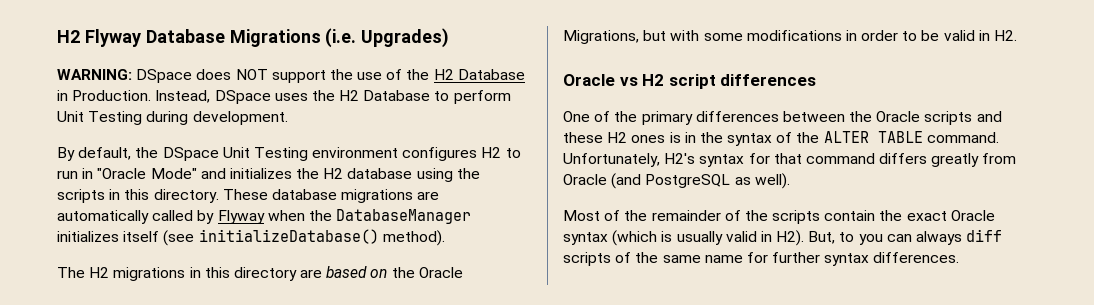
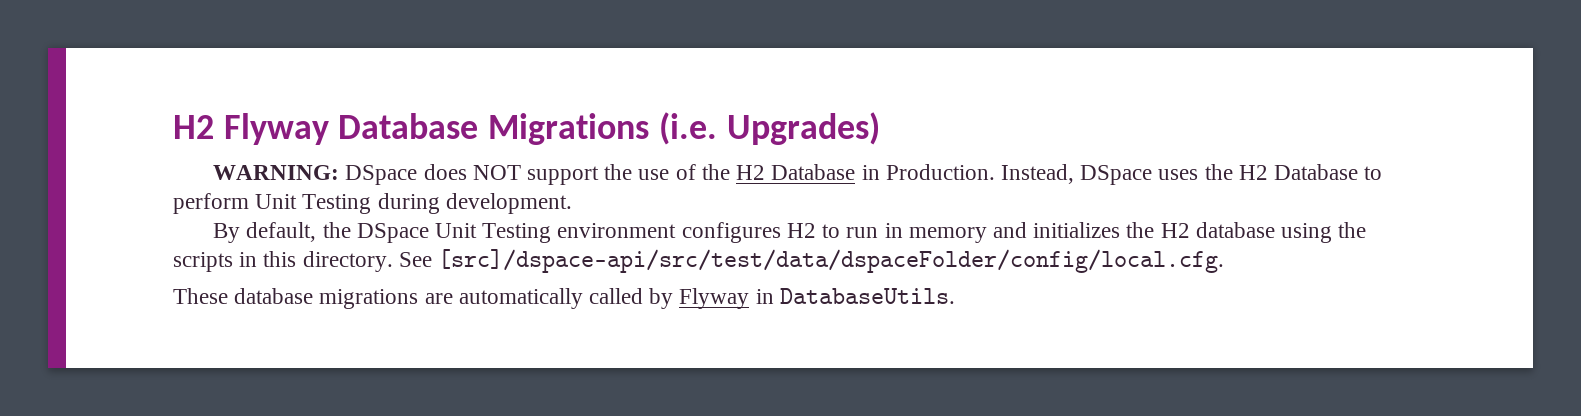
[97,168,197,179] "Oracle Mode" -> [908,227,987,243] memory
(219, 196) none -> [398,249,1225,273] See [src]/dspace-api/src/test/data/dspaceFolder/config/local.cfg. //
[267,209,472,224] [57,229,445,246] [57,266,463,281] [563,30,1018,44] [563,74,817,89] [563,111,1002,125] [563,131,999,146] [563,153,1017,167] [563,173,790,189] [563,210,995,224] [563,229,1003,246] [563,252,960,266] when the DatabaseManager initializes itself (see initializeDatabase() method). // The H2 migrations in this directory are based on the Oracle Migrations, but with some modifications in order to be valid in H2. // Oracle vs H2 script differences // One of the primary differences between the Oracle scripts and these H2 ones is in the syntax of the ALTER TABLE command. Unfortunately, H2's syntax for that command differs greatly from Oracle (and PostgreSQL as well). // Most of the remainder of the scripts contain the exact Oracle syntax (which is usually valid in H2). But, to you can always diff scripts of the same name for further syntax differences. -> [755,288,955,304] in DatabaseUtils.

